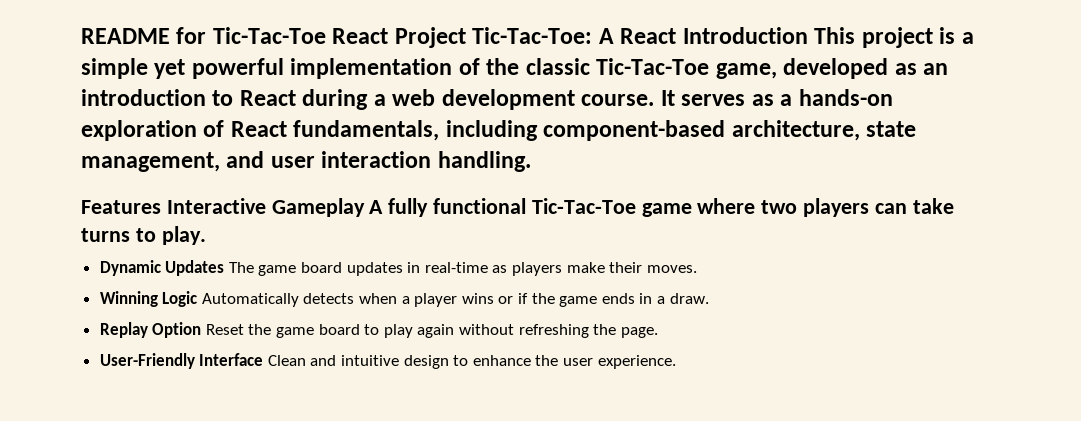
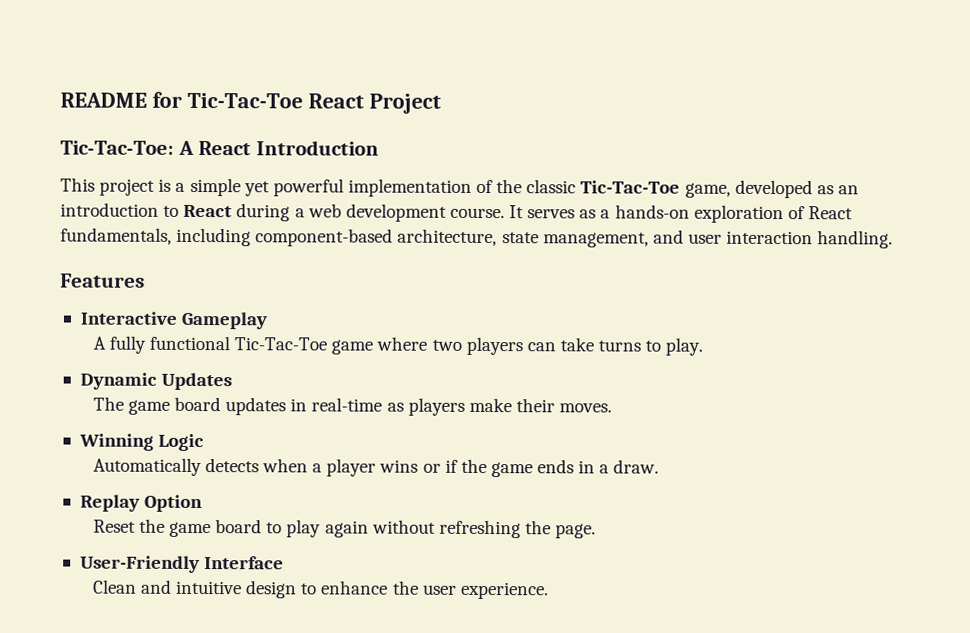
(466, 37) none -> (441, 103) //
(808, 35) none -> (380, 148) //
(161, 207) none -> (145, 280) //
(365, 207) none -> (269, 320) //
(225, 268) none -> (233, 381) //
(198, 299) none -> (205, 442) //
(202, 330) none -> (204, 503) //
(264, 359) none -> (285, 563) //

